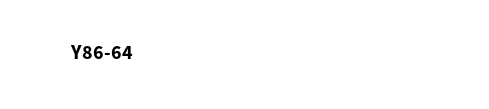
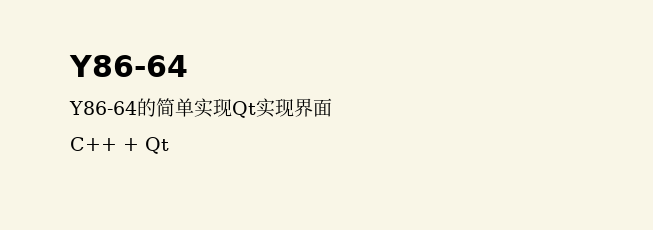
[70,45,133,59] Y86-64 -> [69,55,188,77] [69,98,332,118] [70,137,169,154] Y86-64 // Y86-64的简单实现Qt实现界面 // C++ + Qt

